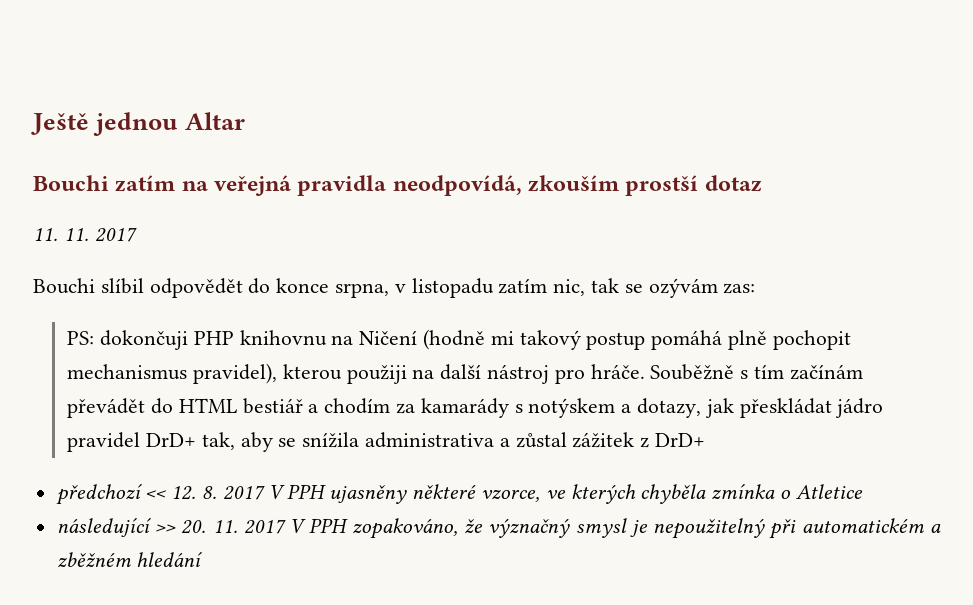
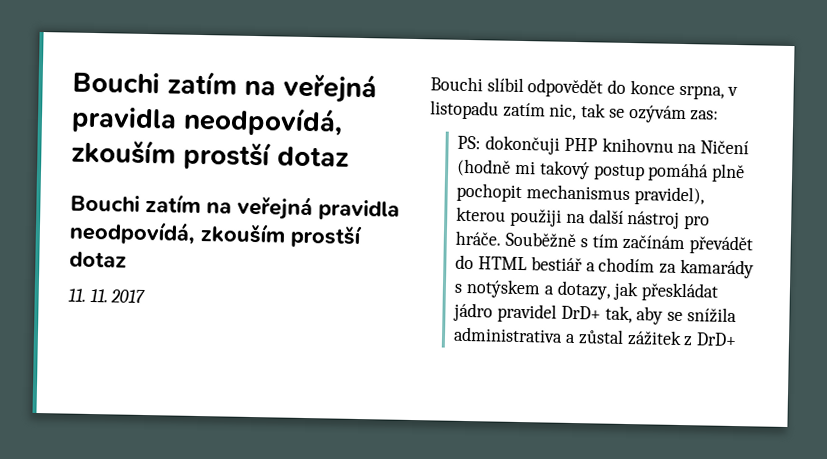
[31,112,246,136] Ještě jednou Altar -> [72,70,377,104] [71,105,343,137] [71,138,349,171] Bouchi zatím na veřejná pravidla neodpovídá, zkouším prostší dotaz
[55,484,863,505] [56,518,941,539] [56,552,203,568] // předchozí << 12. 8. 2017 V PPH ujasněny některé vzorce, ve kterých chyběla zmínka o Atletice // následující >> 20. 11. 2017 V PPH zopakováno, že význačný smysl je nepoužitelný při automatickém a zběžném hledání -> (738, 339) none

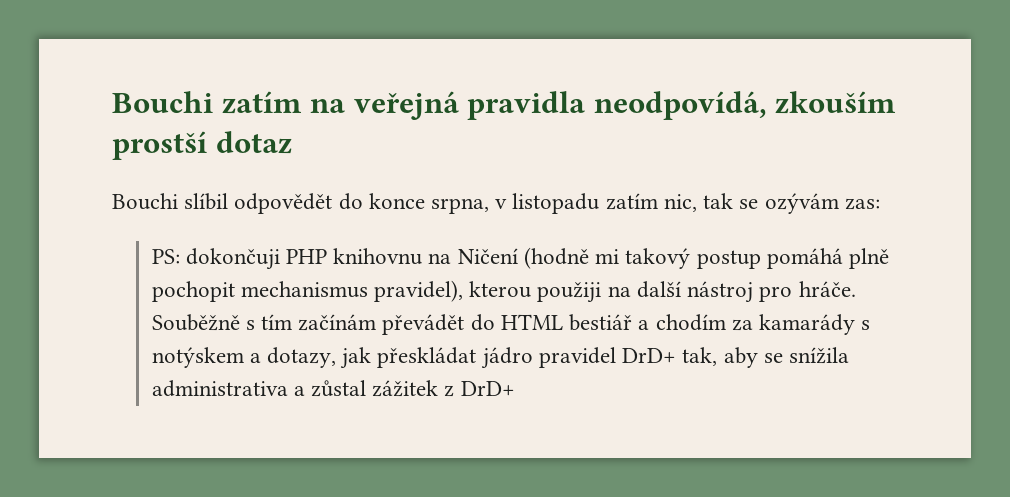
[72,70,377,104] [71,105,343,137] [71,138,349,171] [70,193,400,221] [69,220,363,249] [69,251,127,268] [68,288,146,304] Bouchi zatím na veřejná pravidla neodpovídá, zkouším prostší dotaz // Bouchi zatím na veřejná pravidla neodpovídá, zkouším prostší dotaz // 11. 11. 2017 -> [112,91,897,120] [112,131,292,160] Bouchi zatím na veřejná pravidla neodpovídá, zkouším prostší dotaz

